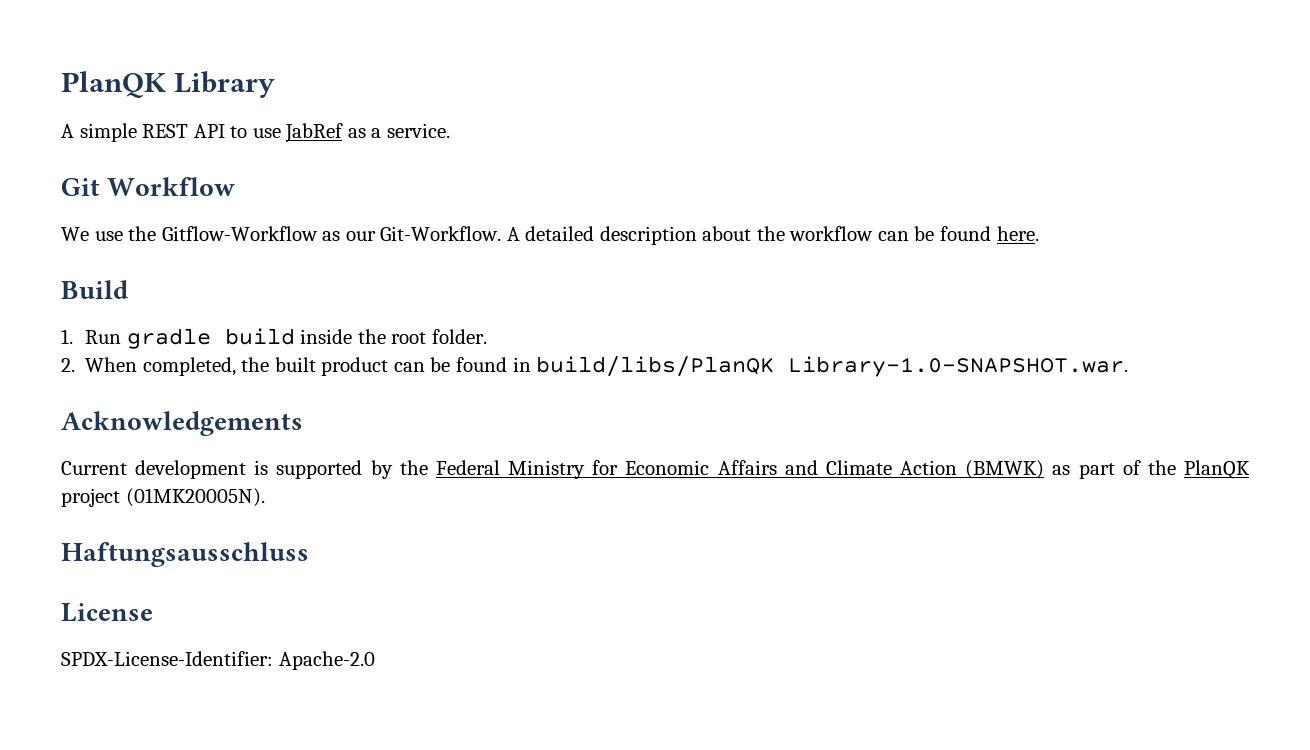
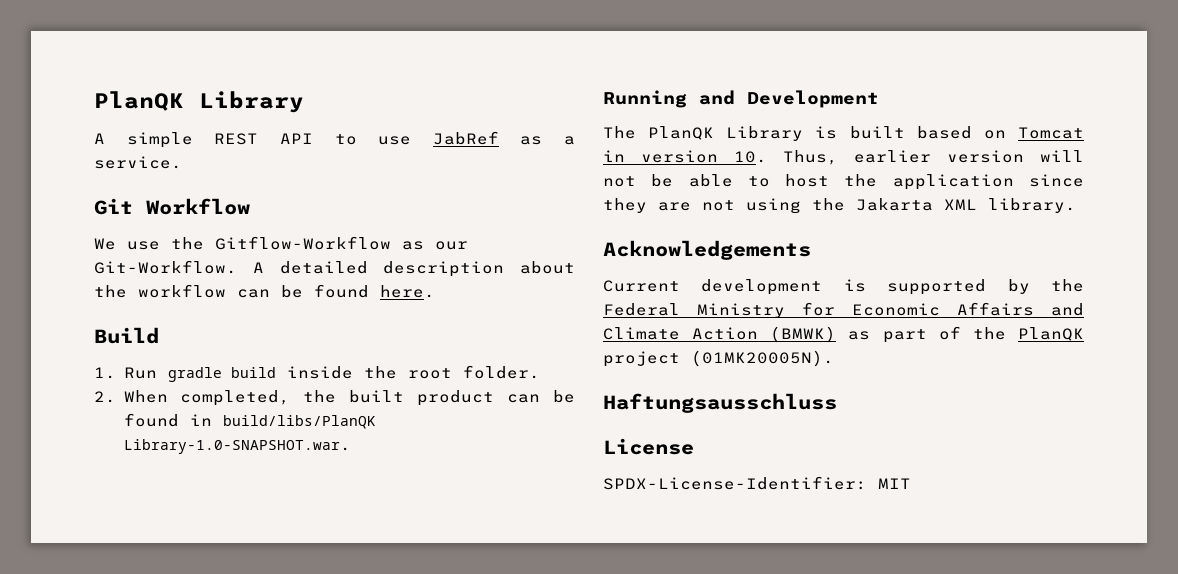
(1129, 366) none -> [603,90,879,108] [603,126,1084,141] [603,150,1084,165] [603,174,1084,190] [603,198,1076,214] // Running and Development // The PlanQK Library is built based on Tomcat in version 10. Thus, earlier version will not be able to host the application since they are not using the Jakarta XML library.
[278,651,375,670] Apache-2.0 -> [878,478,911,489] MIT

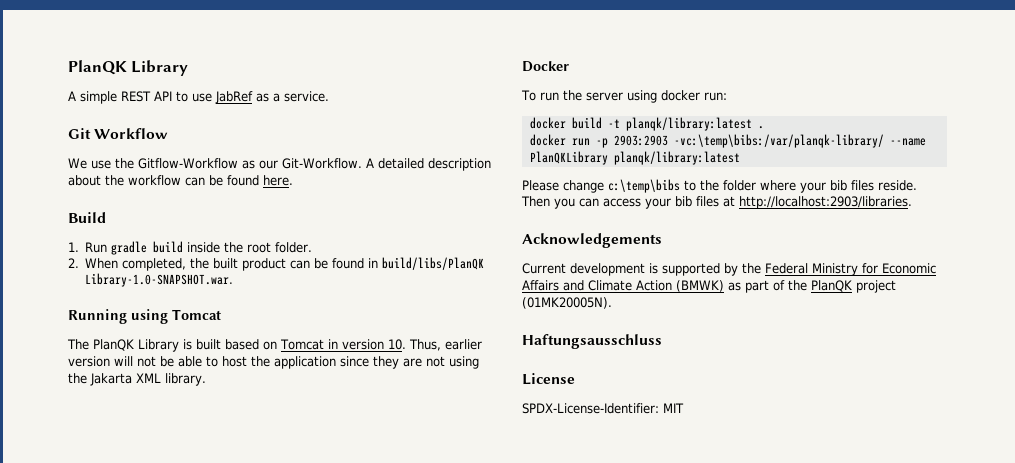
[699,90,879,108] and Development -> [131,309,221,324] using Tomcat
(1076, 205) none -> [522,61,569,72] [521,90,727,103] [529,117,764,131] [529,134,926,148] [529,151,740,165] [522,179,917,193] [521,196,912,209] // Docker // To run the server using docker run: // docker build -t planqk/library:latest . // docker run -p 2903:2903 -vc:\temp\bibs:/var/planqk-library/ --name PlanQKLibrary planqk/library:latest // Please change c:\temp\bibs to the folder where your bib files reside. Then you can access your bib files at http://localhost:2903/libraries.

